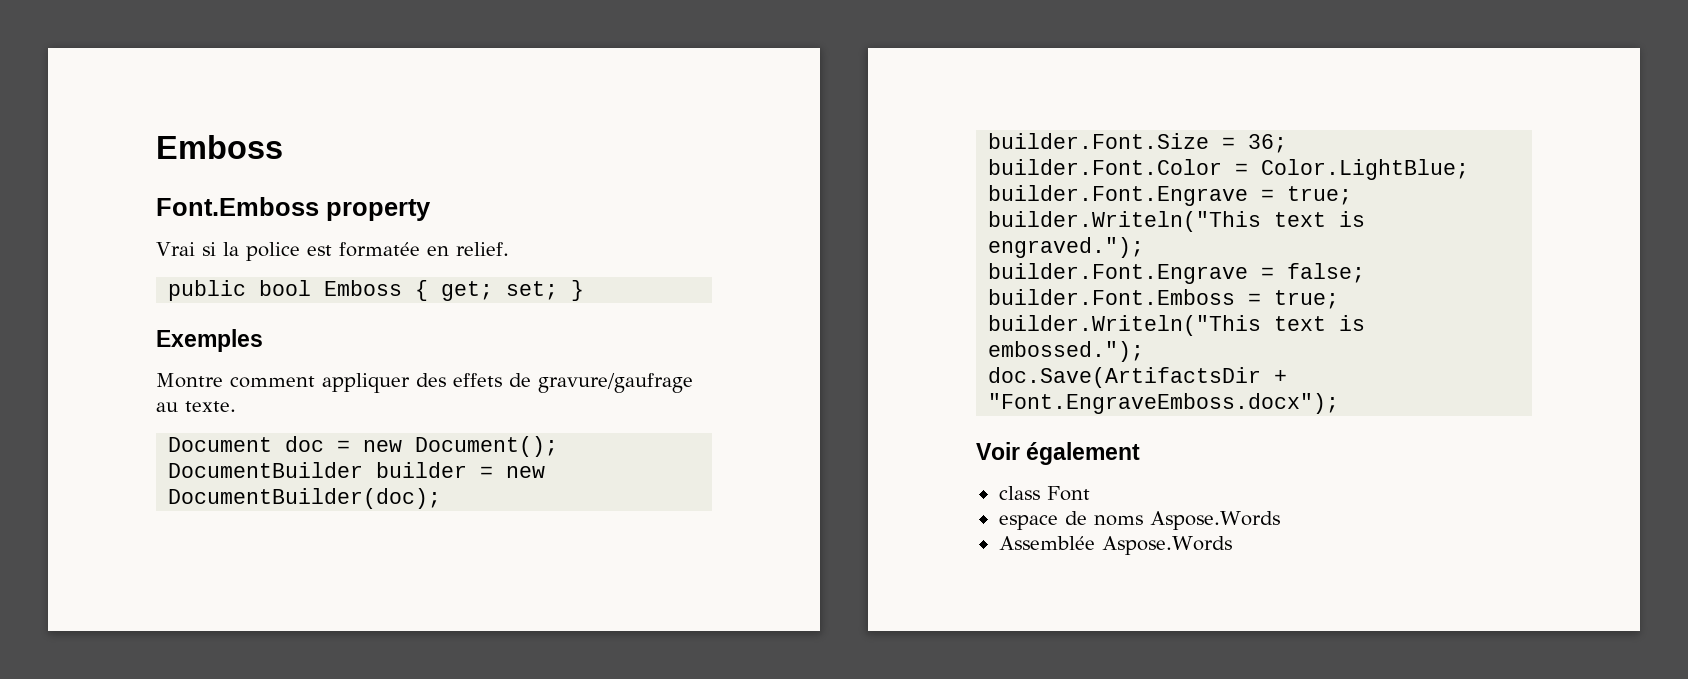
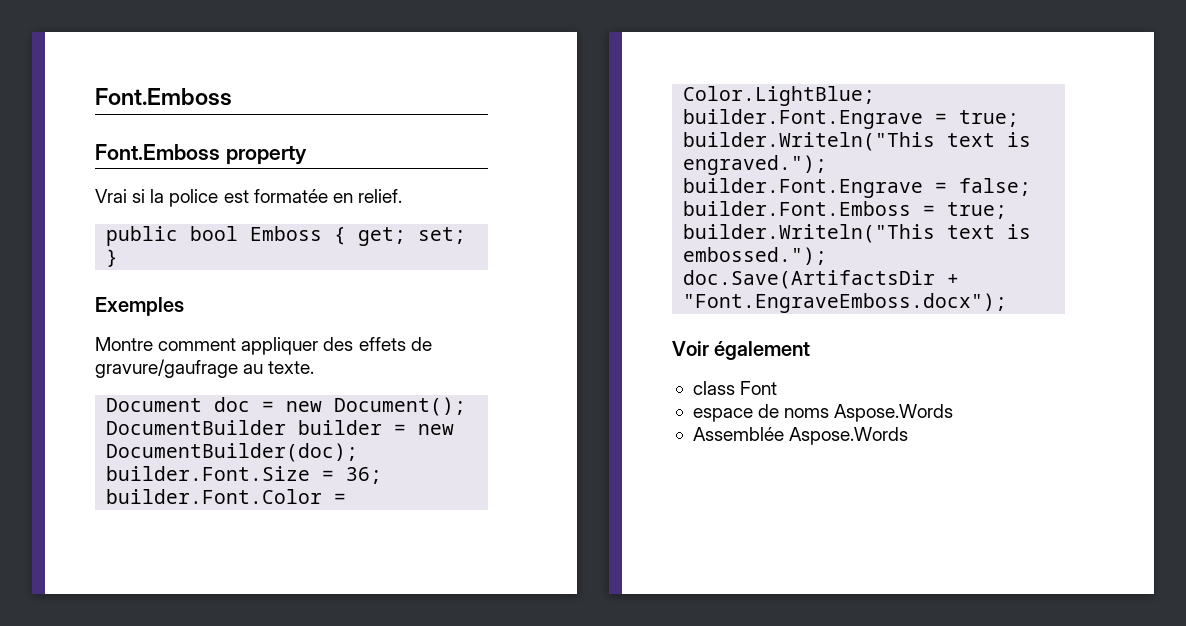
[156,135,283,159] Emboss -> [95,88,232,106] Font.Emboss

